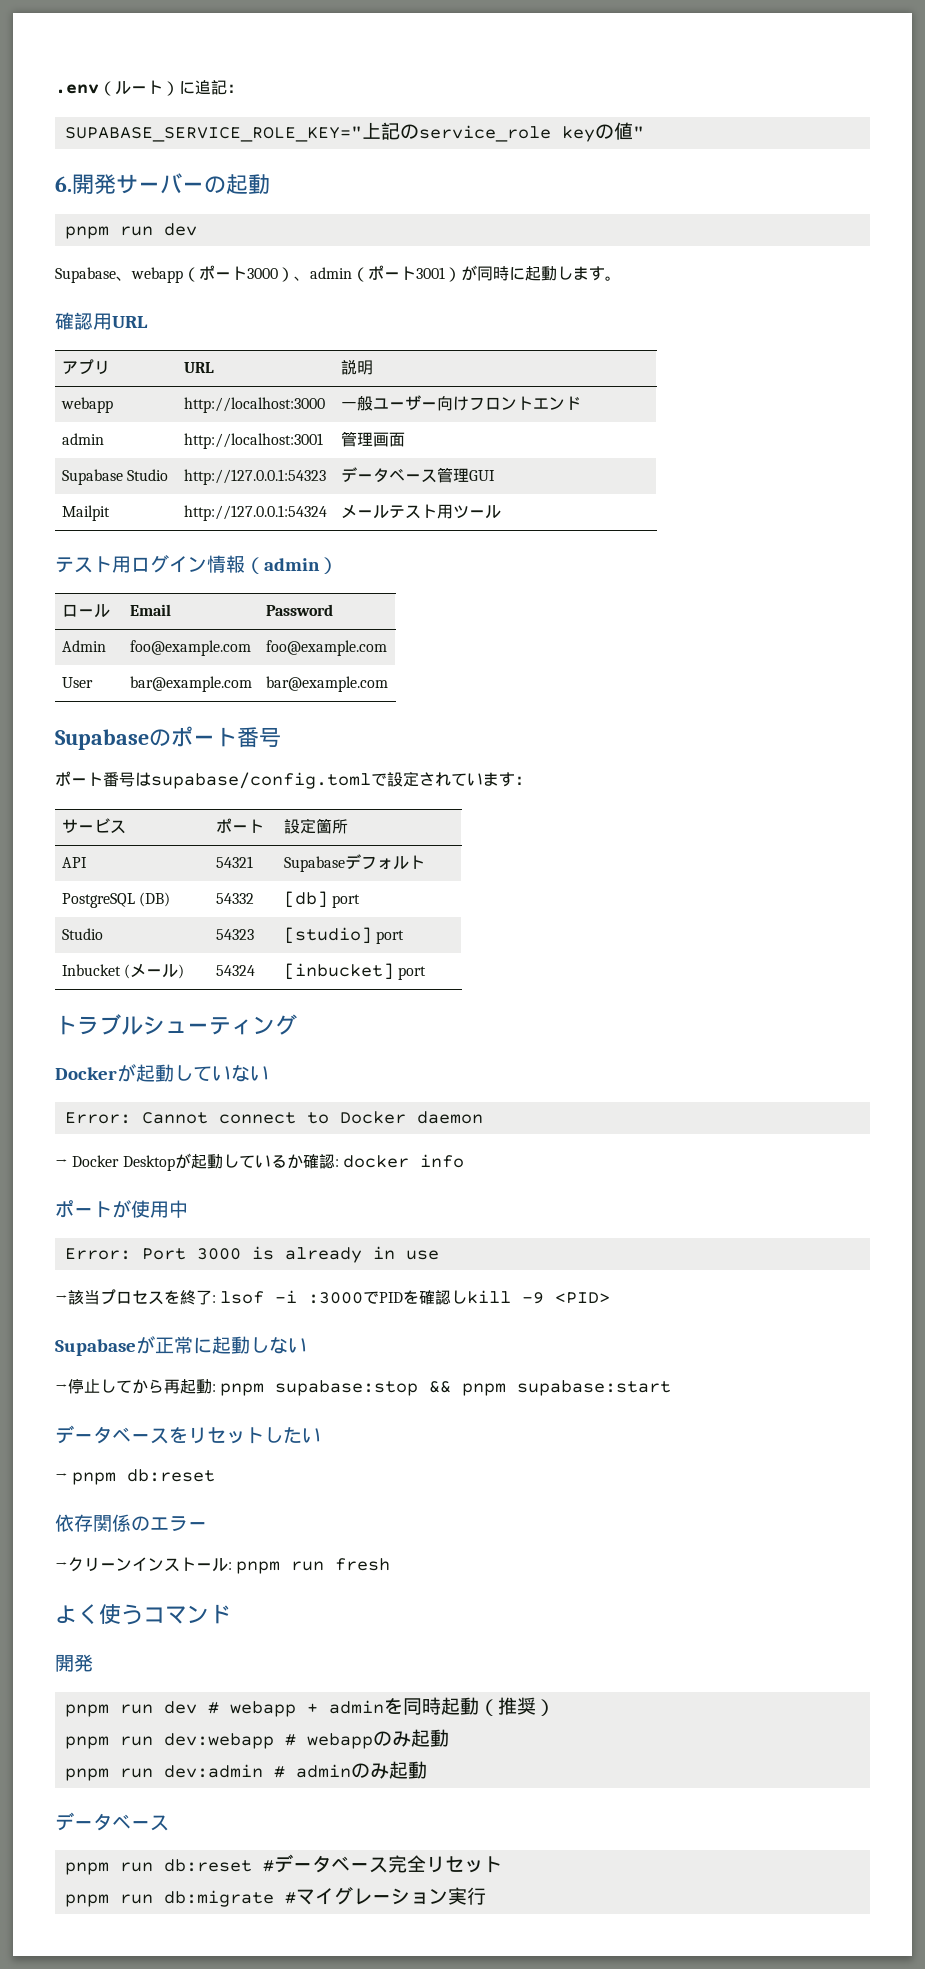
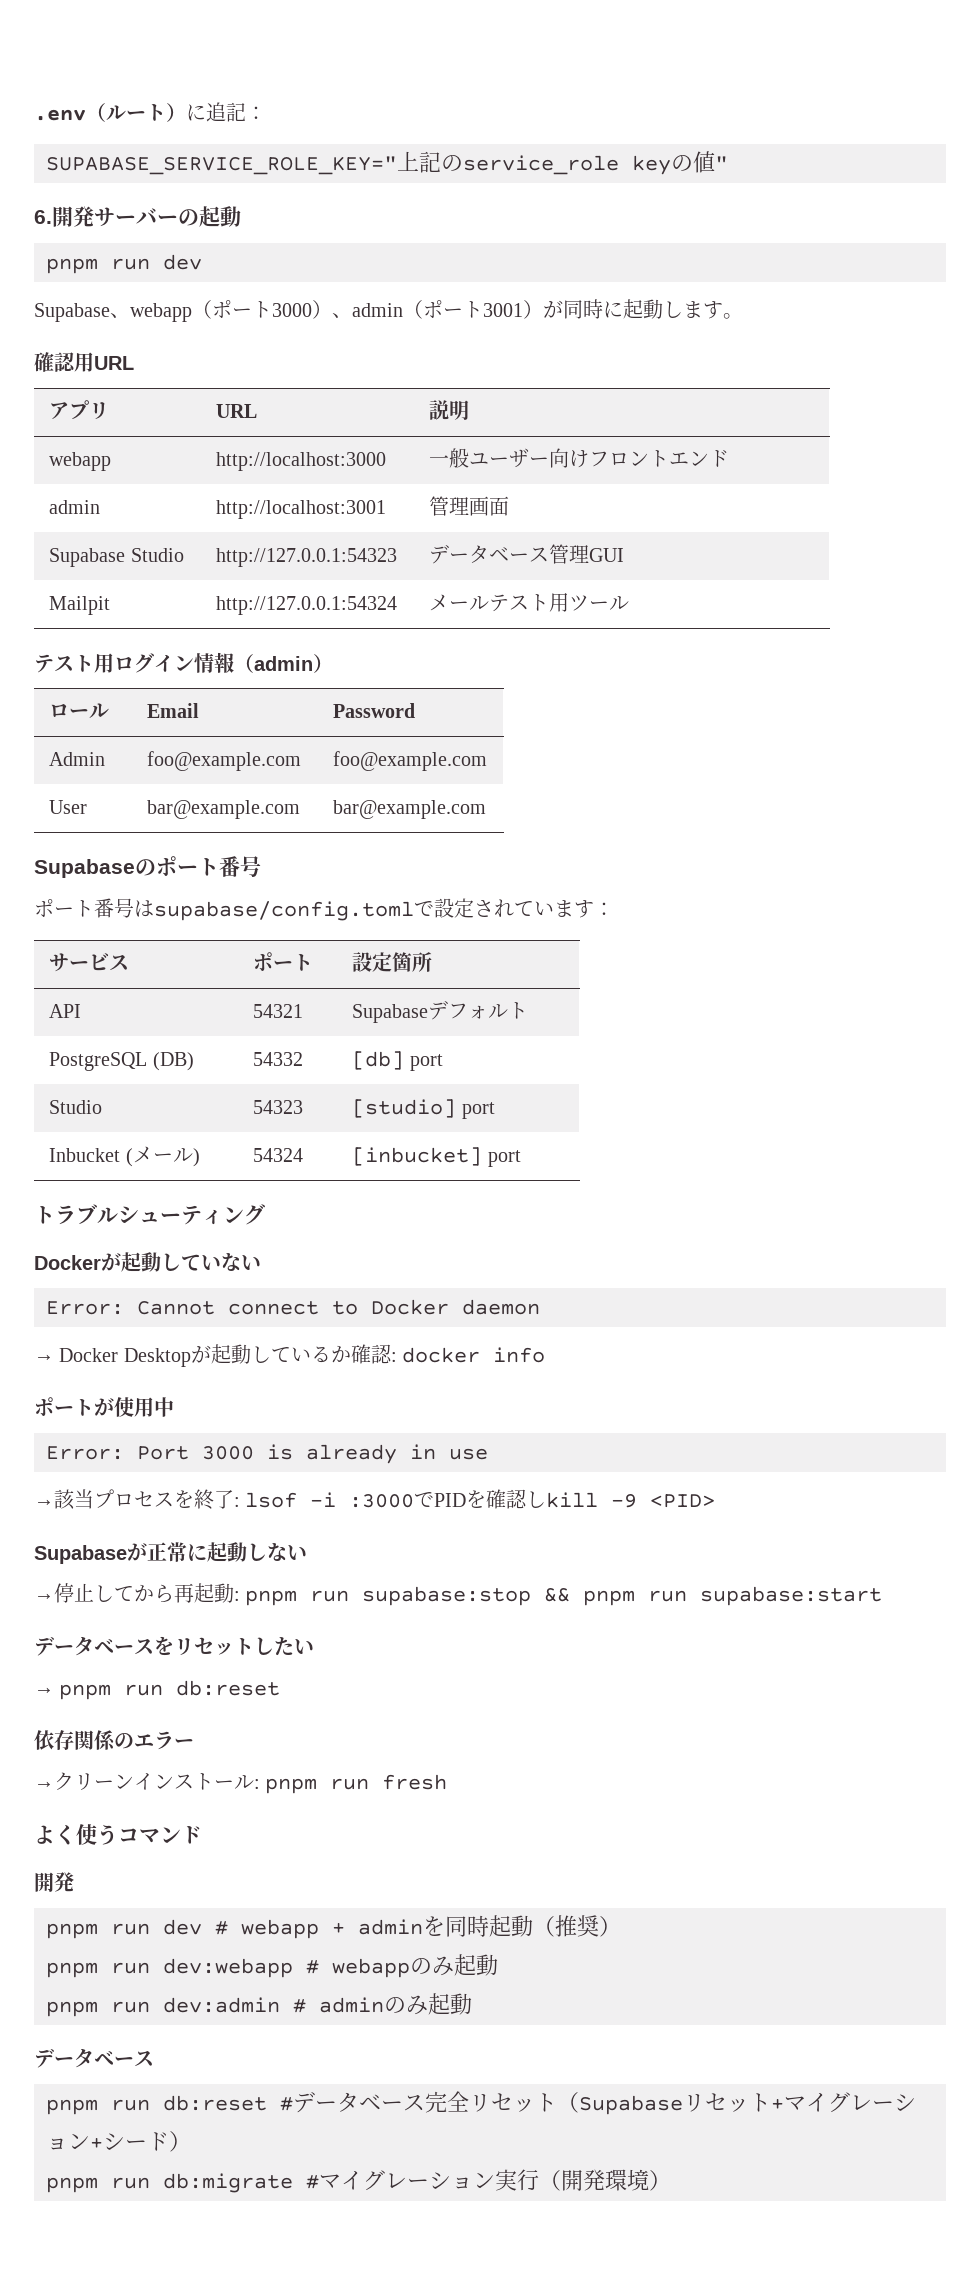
(265, 1389) none -> [310,1590,350,1602] run
(507, 1389) none -> [648,1590,688,1602] run
(117, 1478) none -> [124,1684,164,1696] run
(502, 1864) none -> [557,2092,916,2115] [46,2131,191,2152] （Supabaseリセット+マイグレーション+シード）
(486, 1896) none -> [539,2169,671,2191] （開発環境）

